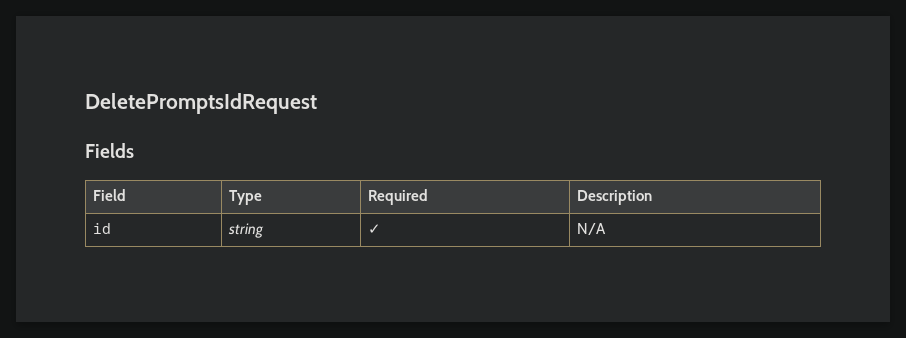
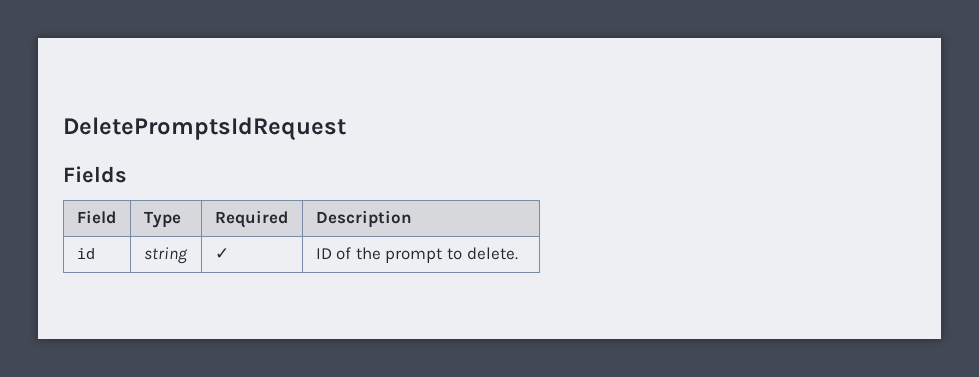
[577,223,607,235] N/A -> [315,247,518,263] ID of the prompt to delete.

